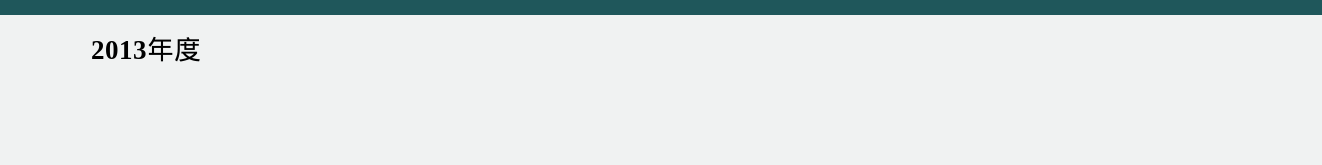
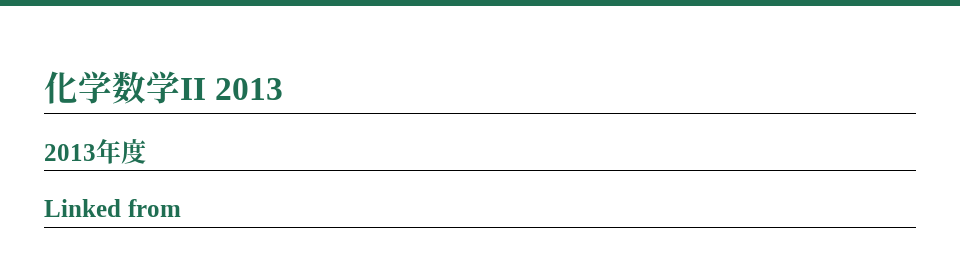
(91, 50) none -> [44,71,284,104] 化学数学II 2013 //
(201, 49) none -> [44,199,181,217] // Linked from

